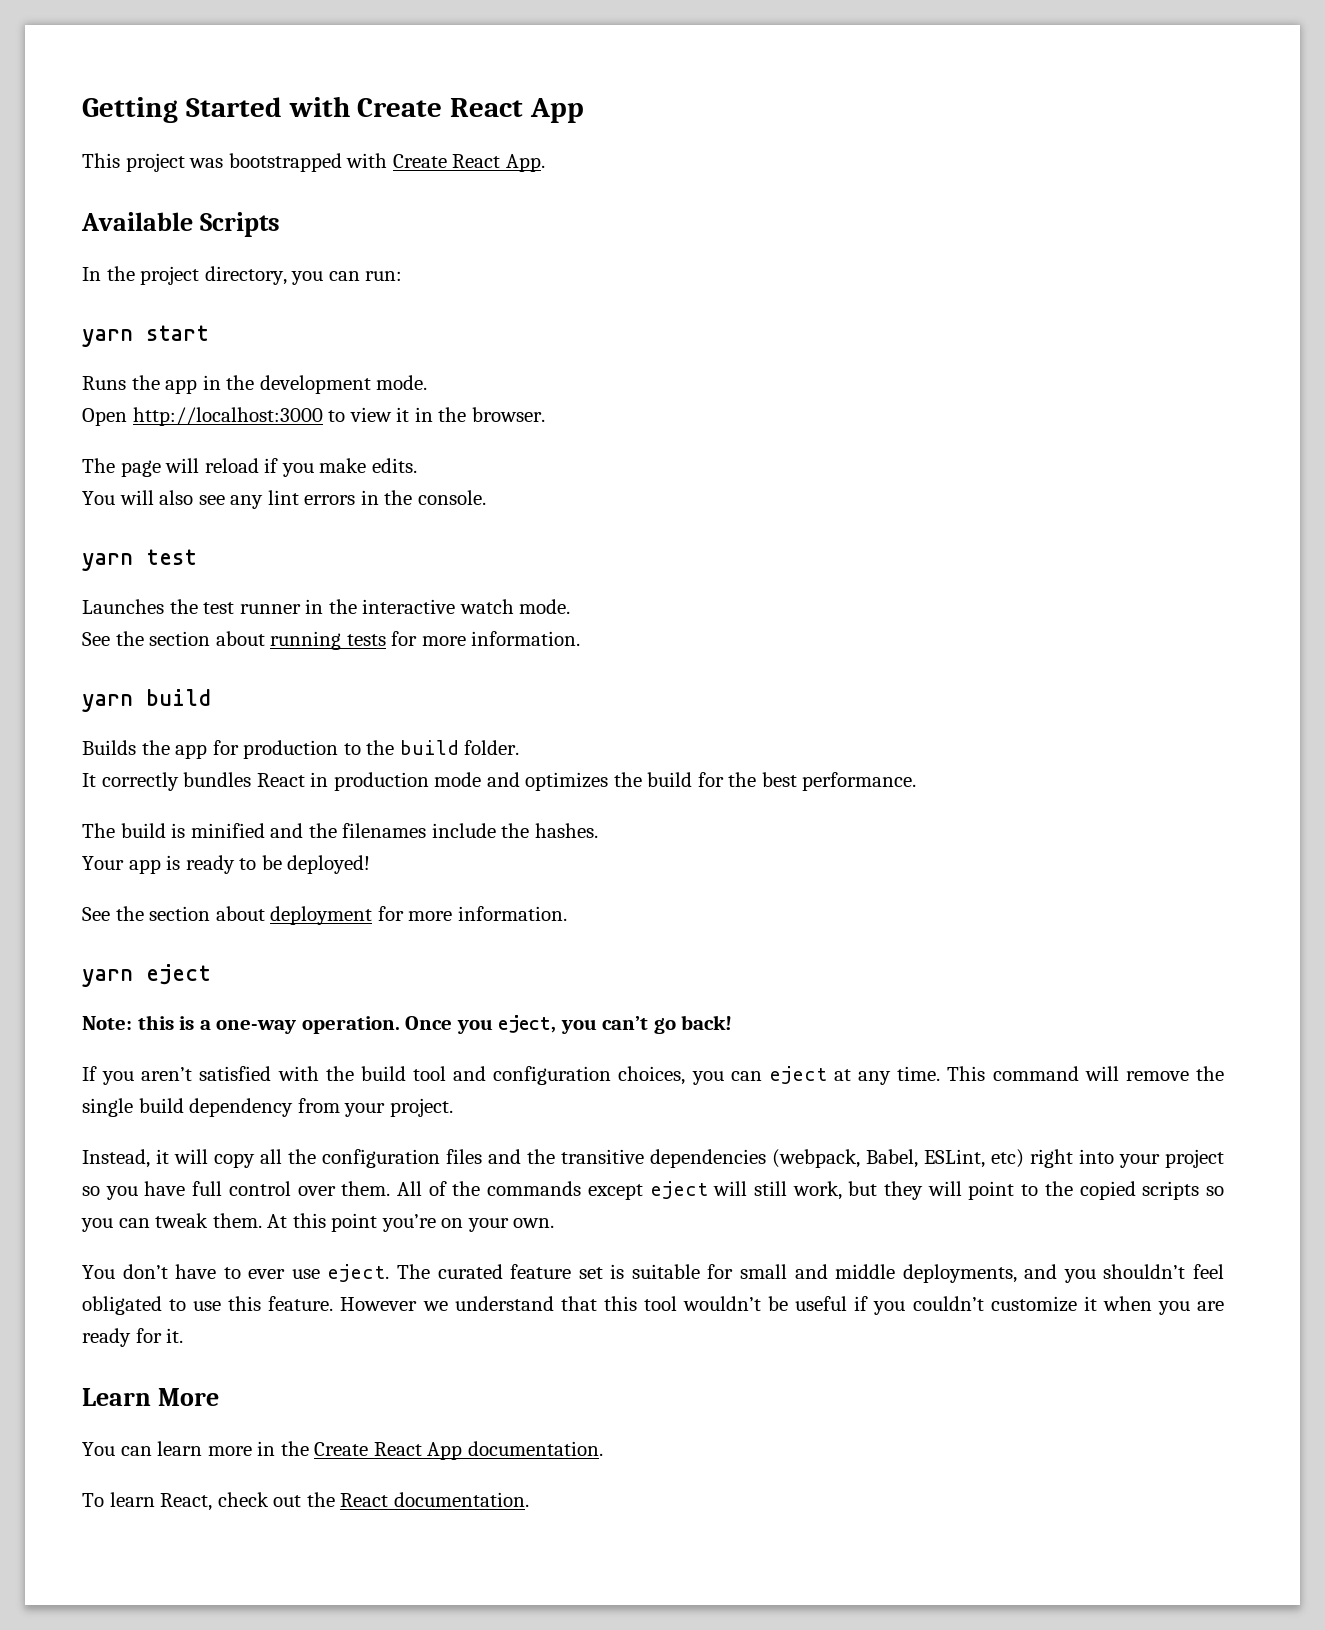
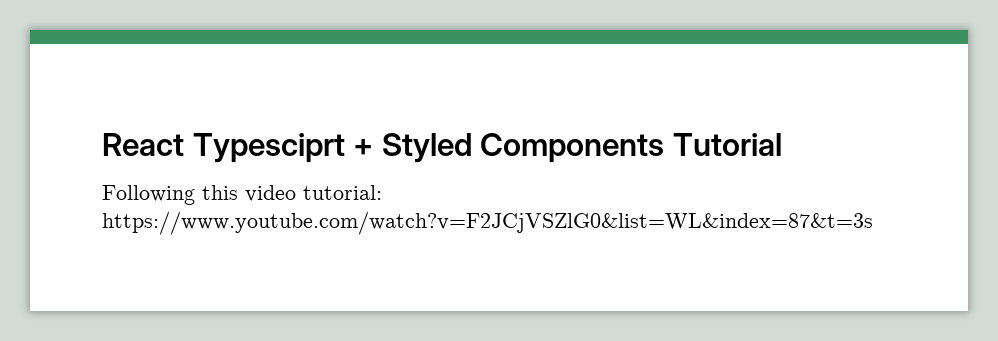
[82,96,585,123] [82,153,545,172] [81,212,280,237] [82,266,403,285] [82,325,209,347] [82,375,428,394] [82,407,545,426] [82,458,417,477] [82,490,486,509] [82,549,197,571] [82,599,571,614] [82,631,581,650] [82,689,211,712] [82,740,520,759] [82,772,917,791] [82,823,598,838] [82,855,371,874] [82,906,567,925] [82,964,211,987] [82,1015,733,1034] [82,1066,1224,1085] [82,1098,453,1117] [82,1149,1224,1168] [82,1181,1224,1200] [81,1213,555,1232] [82,1264,1224,1283] [82,1296,1224,1315] [82,1328,184,1347] [82,1388,219,1406] [82,1441,603,1460] [82,1492,529,1511] Getting Started with Create React App // This project was bootstrapped with Create React App. // Available Scripts // In the project directory, you can run: // yarn start // Runs the app in the development mode. // Open http://localhost:3000 to view it in the browser. // The page will reload if you make edits. // You will also see any lint errors in the console. // yarn test // Launches the test runner in the interactive watch mode. // See the section about running tests for more information. // yarn build // Builds the app for production to the build folder. // It correctly bundles React in production mode and optimizes the build for the best performance. // The build is minified and the filenames include the hashes. // Your app is ready to be deployed! // See the section about deployment for more information. // yarn eject // Note: this is a one-way operation. Once you eject, you can’t go back! // If you aren’t satisfied with the build tool and configuration choices, you can eject at any time. This command will remove the single build dependency from your project. // Instead, it will copy all the configuration files and the transitive dependencies (webpack, Babel, ESLint, etc) right into your project so you have full control over them. All of the commands except eject will still work, but they will point to the copied scripts so you can tweak them. At this point you’re on your own. // You don’t have to ever use eject. The curated feature set is suitable for small and middle deployments, and you shouldn’t feel obligated to use this feature. However we understand that this tool wouldn’t be useful if you couldn’t customize it when you are ready for it. // Learn More // You can learn more in the Create React App documentation. // To learn React, check out the React documentation. -> [102,133,782,163] [102,185,382,205] [102,211,873,235] React Typesciprt + Styled Components Tutorial // Following this video tutorial: https://www.youtube.com/watch?v=F2JCjVSZlG0&list=WL&index=87&t=3s

